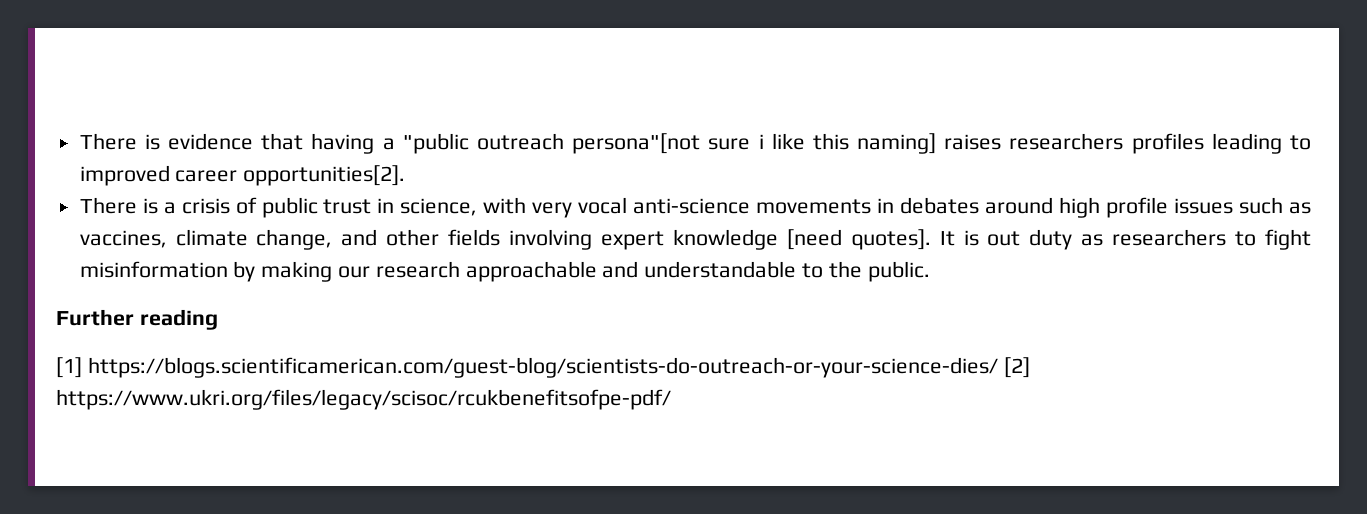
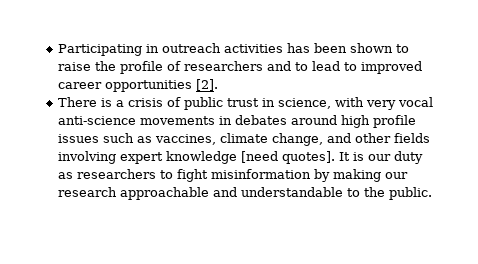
[79,133,1282,154] There is evidence that having a "public outreach persona"[not sure i like this naming] raises researchers profiles leading -> [58,43,410,56] [58,61,341,74] Participating in outreach activities has been shown to raise the profile of researchers and to lead
[243,165,406,186] opportunities[2]. -> [105,79,219,92] opportunities [2].
[987,231,1021,246] out -> [368,154,392,161] our
[56,309,218,330] [56,357,1030,378] [56,389,671,410] // Further reading // [1] https://blogs.scientificamerican.com/guest-blog/scientists-do-outreach-or-your-science-dies/ [2] https://www.ukri.org/files/legacy/scisoc/rcukbenefitsofpe-pdf/ -> (433, 193) none

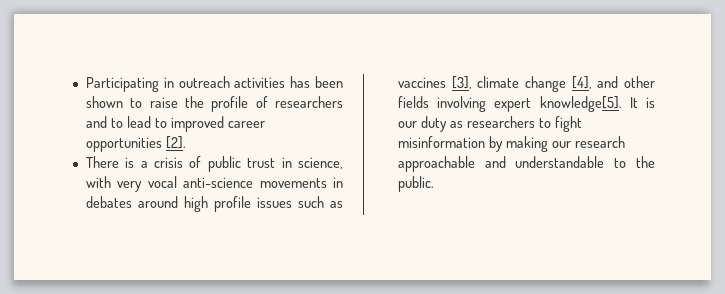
[155,133,324,146] vaccines, climate change, -> [397,76,592,92] vaccines [3], climate change [4],
[166,151,336,164] knowledge [need quotes]. -> [539,96,622,112] knowledge[5].

